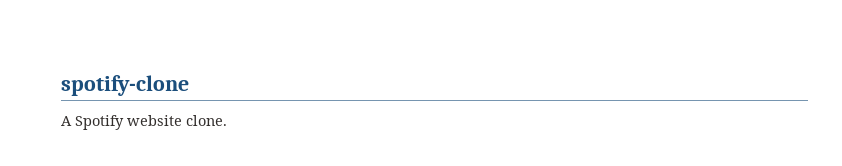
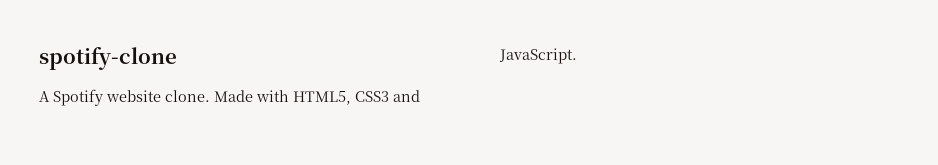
(227, 120) none -> [214,90,420,105] [499,48,577,64] Made with HTML5, CSS3 and JavaScript.

